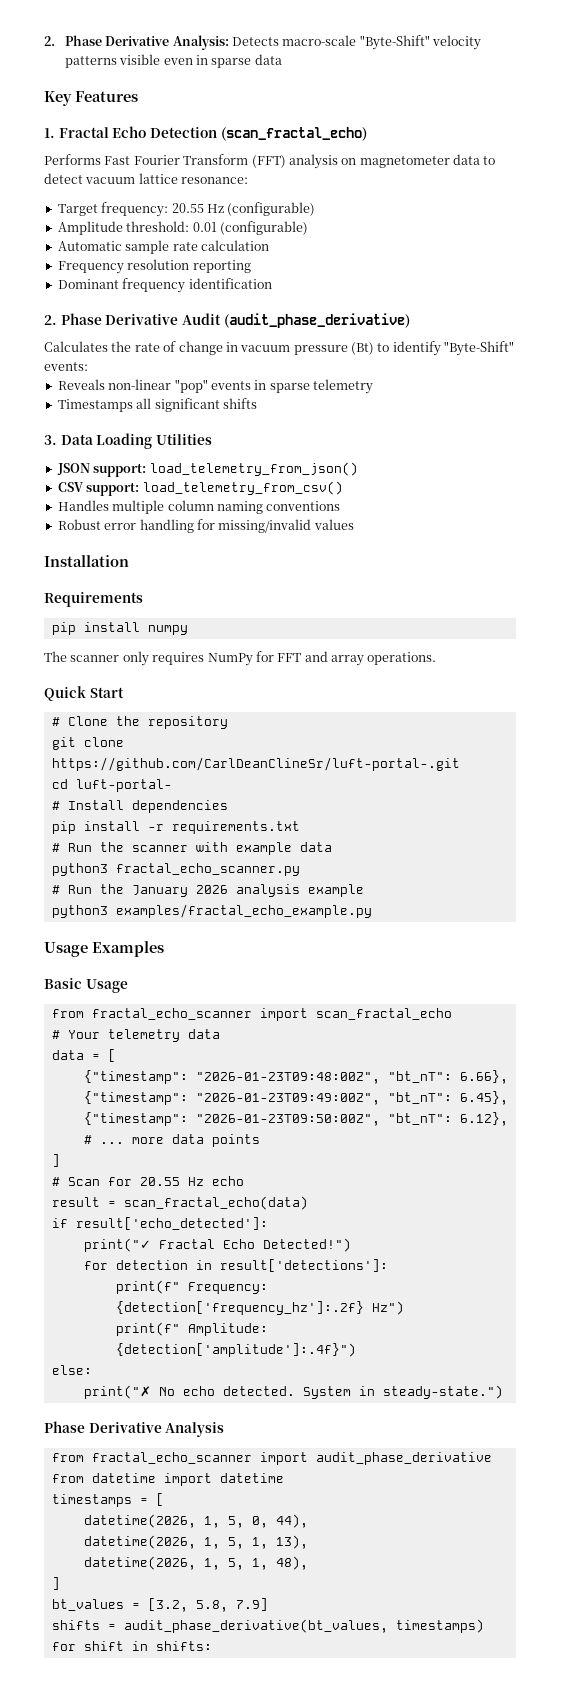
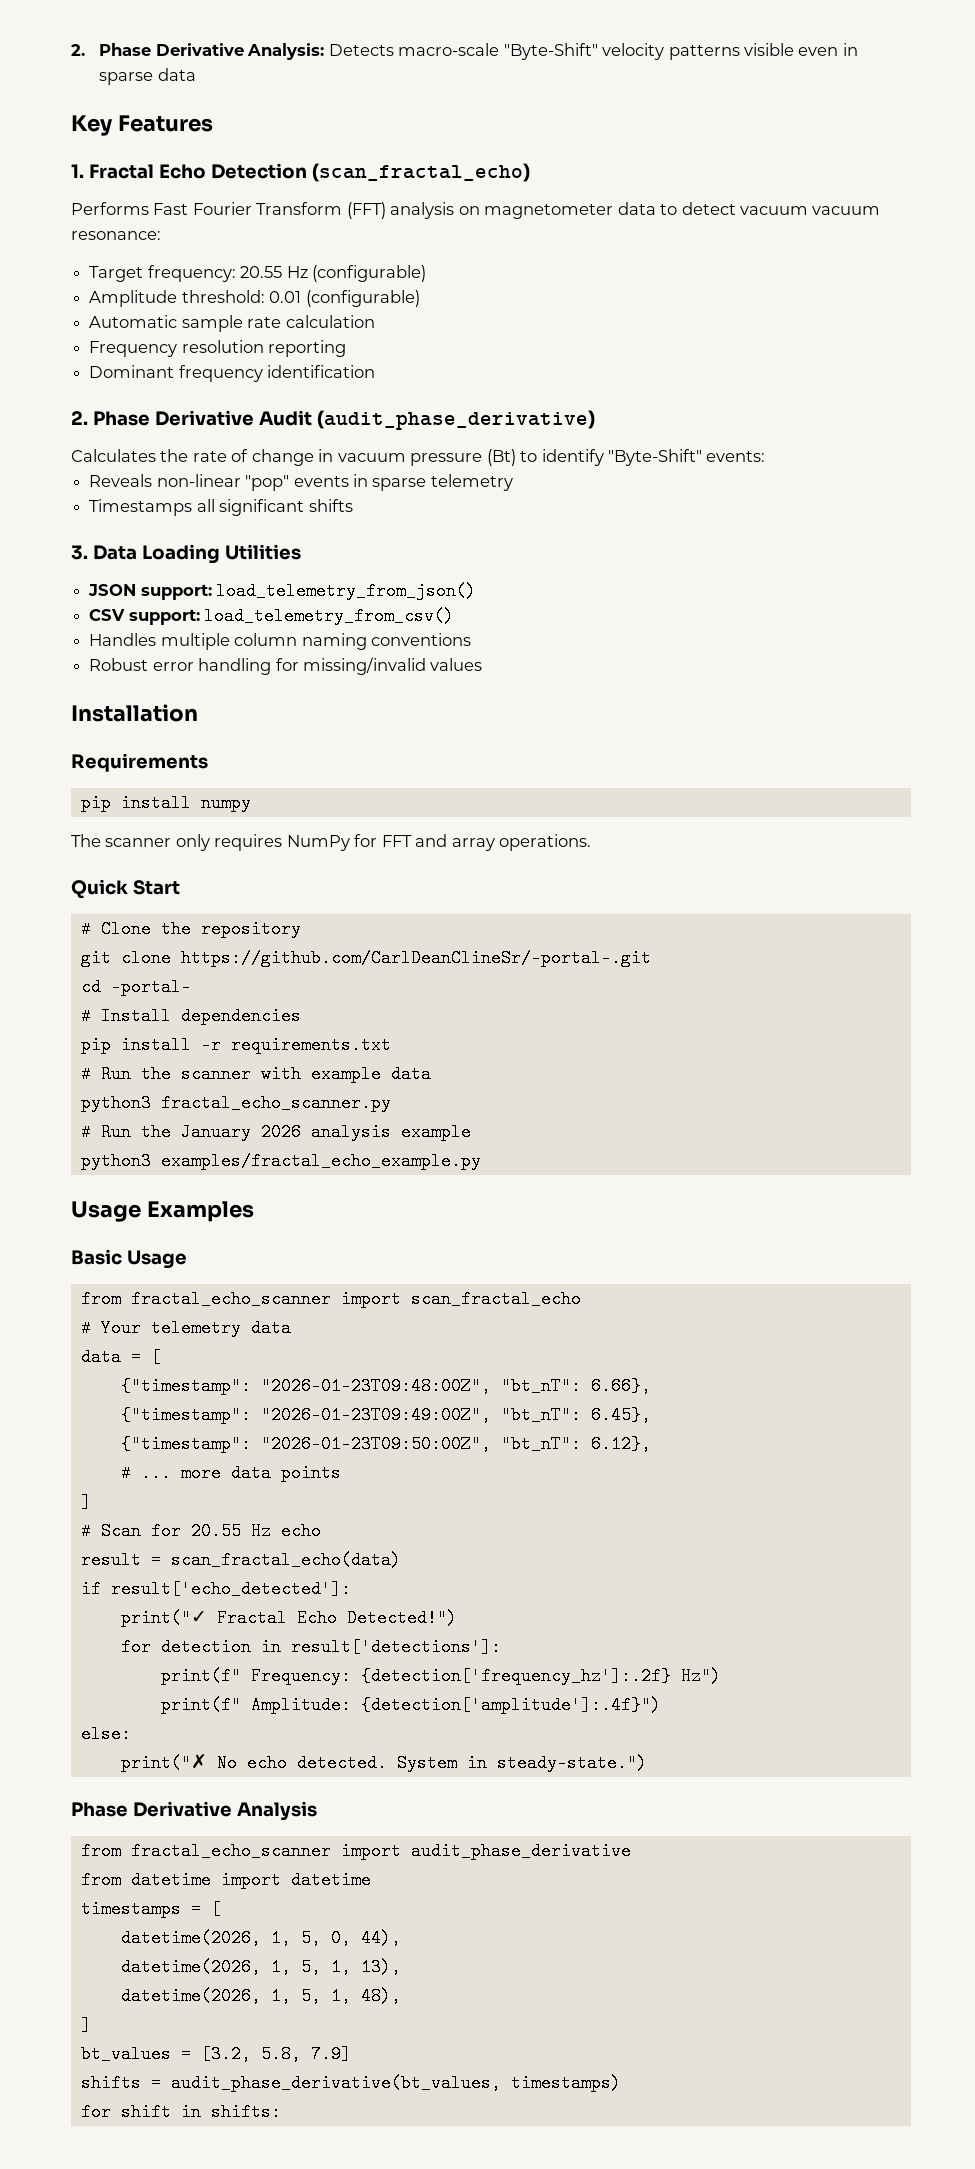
[138,173,178,184] lattice -> [812,206,881,215] vacuum
[51,757,460,771] https://github.com/CarlDeanClineSr/luft-portal-.git -> [180,949,651,967] https://github.com/CarlDeanClineSr/-portal-.git
[75,779,172,792] luft-portal- -> [110,978,191,996] -portal-

